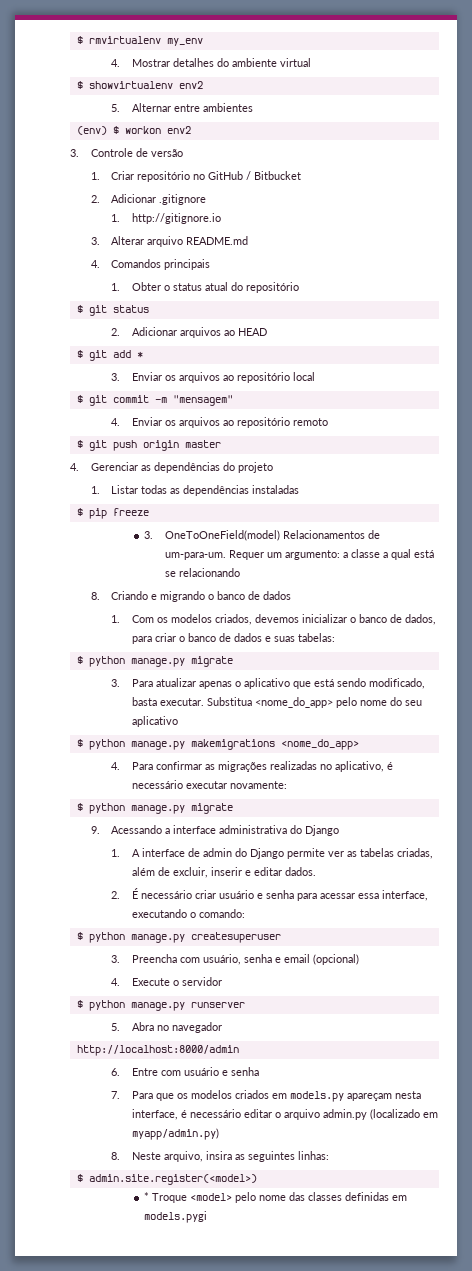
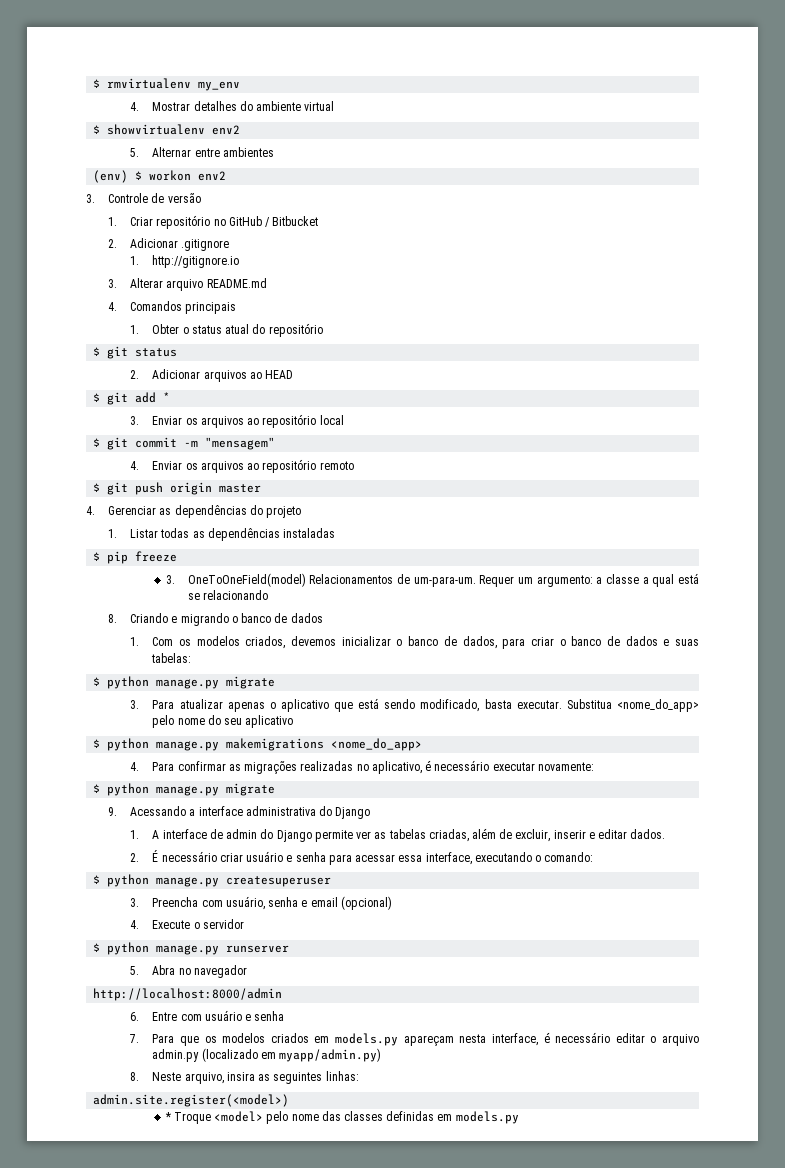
[76,1174,83,1182] $ -> (359, 1076) none
[143,1211,207,1223] models.pygi -> [455,1111,519,1124] models.py

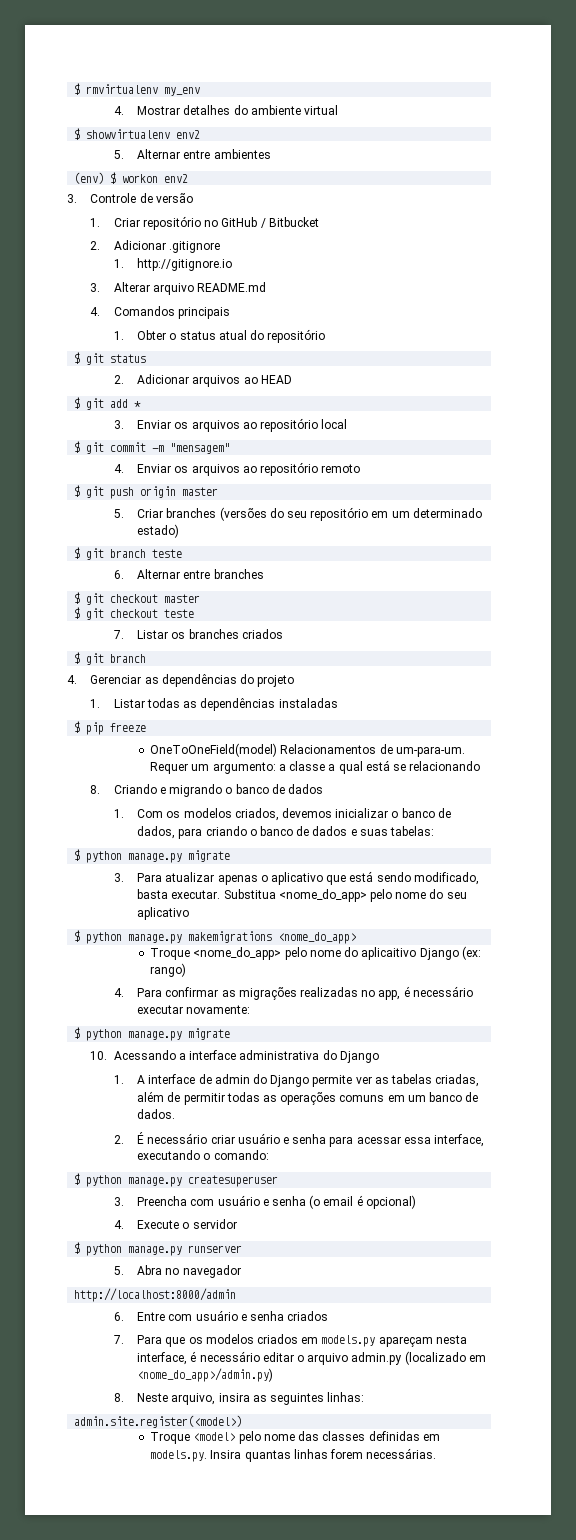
(262, 488) none -> [113,507,482,521] [137,524,180,538] [74,547,183,560] [113,569,264,579] [74,592,201,605] [74,607,195,620] [113,629,283,639] [74,652,147,665] // 5. Criar branches (versões do seu repositório em um determinado estado) // $ git branch teste // 6. Alternar entre branches // $ git checkout master // $ git checkout teste // 7. Listar os branches criados // $ git branch
[165,575,175,584] 3. -> (147, 727) none
[530,637,554,646] criar -> [205,826,247,836] criando
(423, 744) none -> [150,946,481,960] [150,963,187,977] // Troque <nome_do_app> pelo nome do aplicaitivo Django (ex: rango)
[371,761,422,774] aplicativo, -> [378,990,401,1000] app,
[108,807,118,816] 9. -> [90,1051,108,1060] 10.
[515,829,628,842] excluir, inserir e editar -> [183,1092,479,1105] permitir todas as operações comuns em um banco de
[225,896,392,910] usuário, senha e email (opcional) -> [217,1195,416,1209] usuário e senha (o email é opcional)
(285, 1016) none -> [287,1311,329,1321] criados
[279,1048,382,1062] myapp/admin.py) -> [137,1368,274,1382] <nome_do_app>/admin.py)
[164,1112,171,1121] * -> (243, 1421) none
[455,1111,519,1124] models.py -> [150,1448,437,1462] models.py. Insira quantas linhas forem necessárias.

